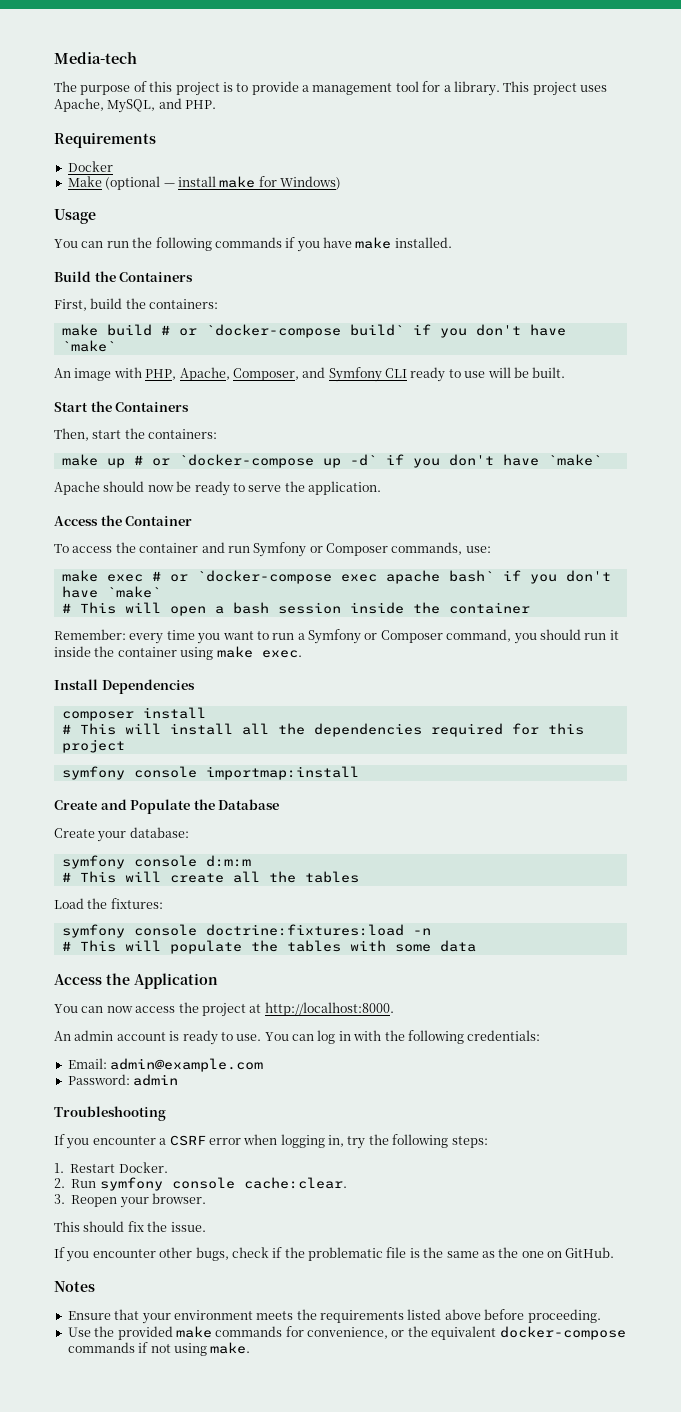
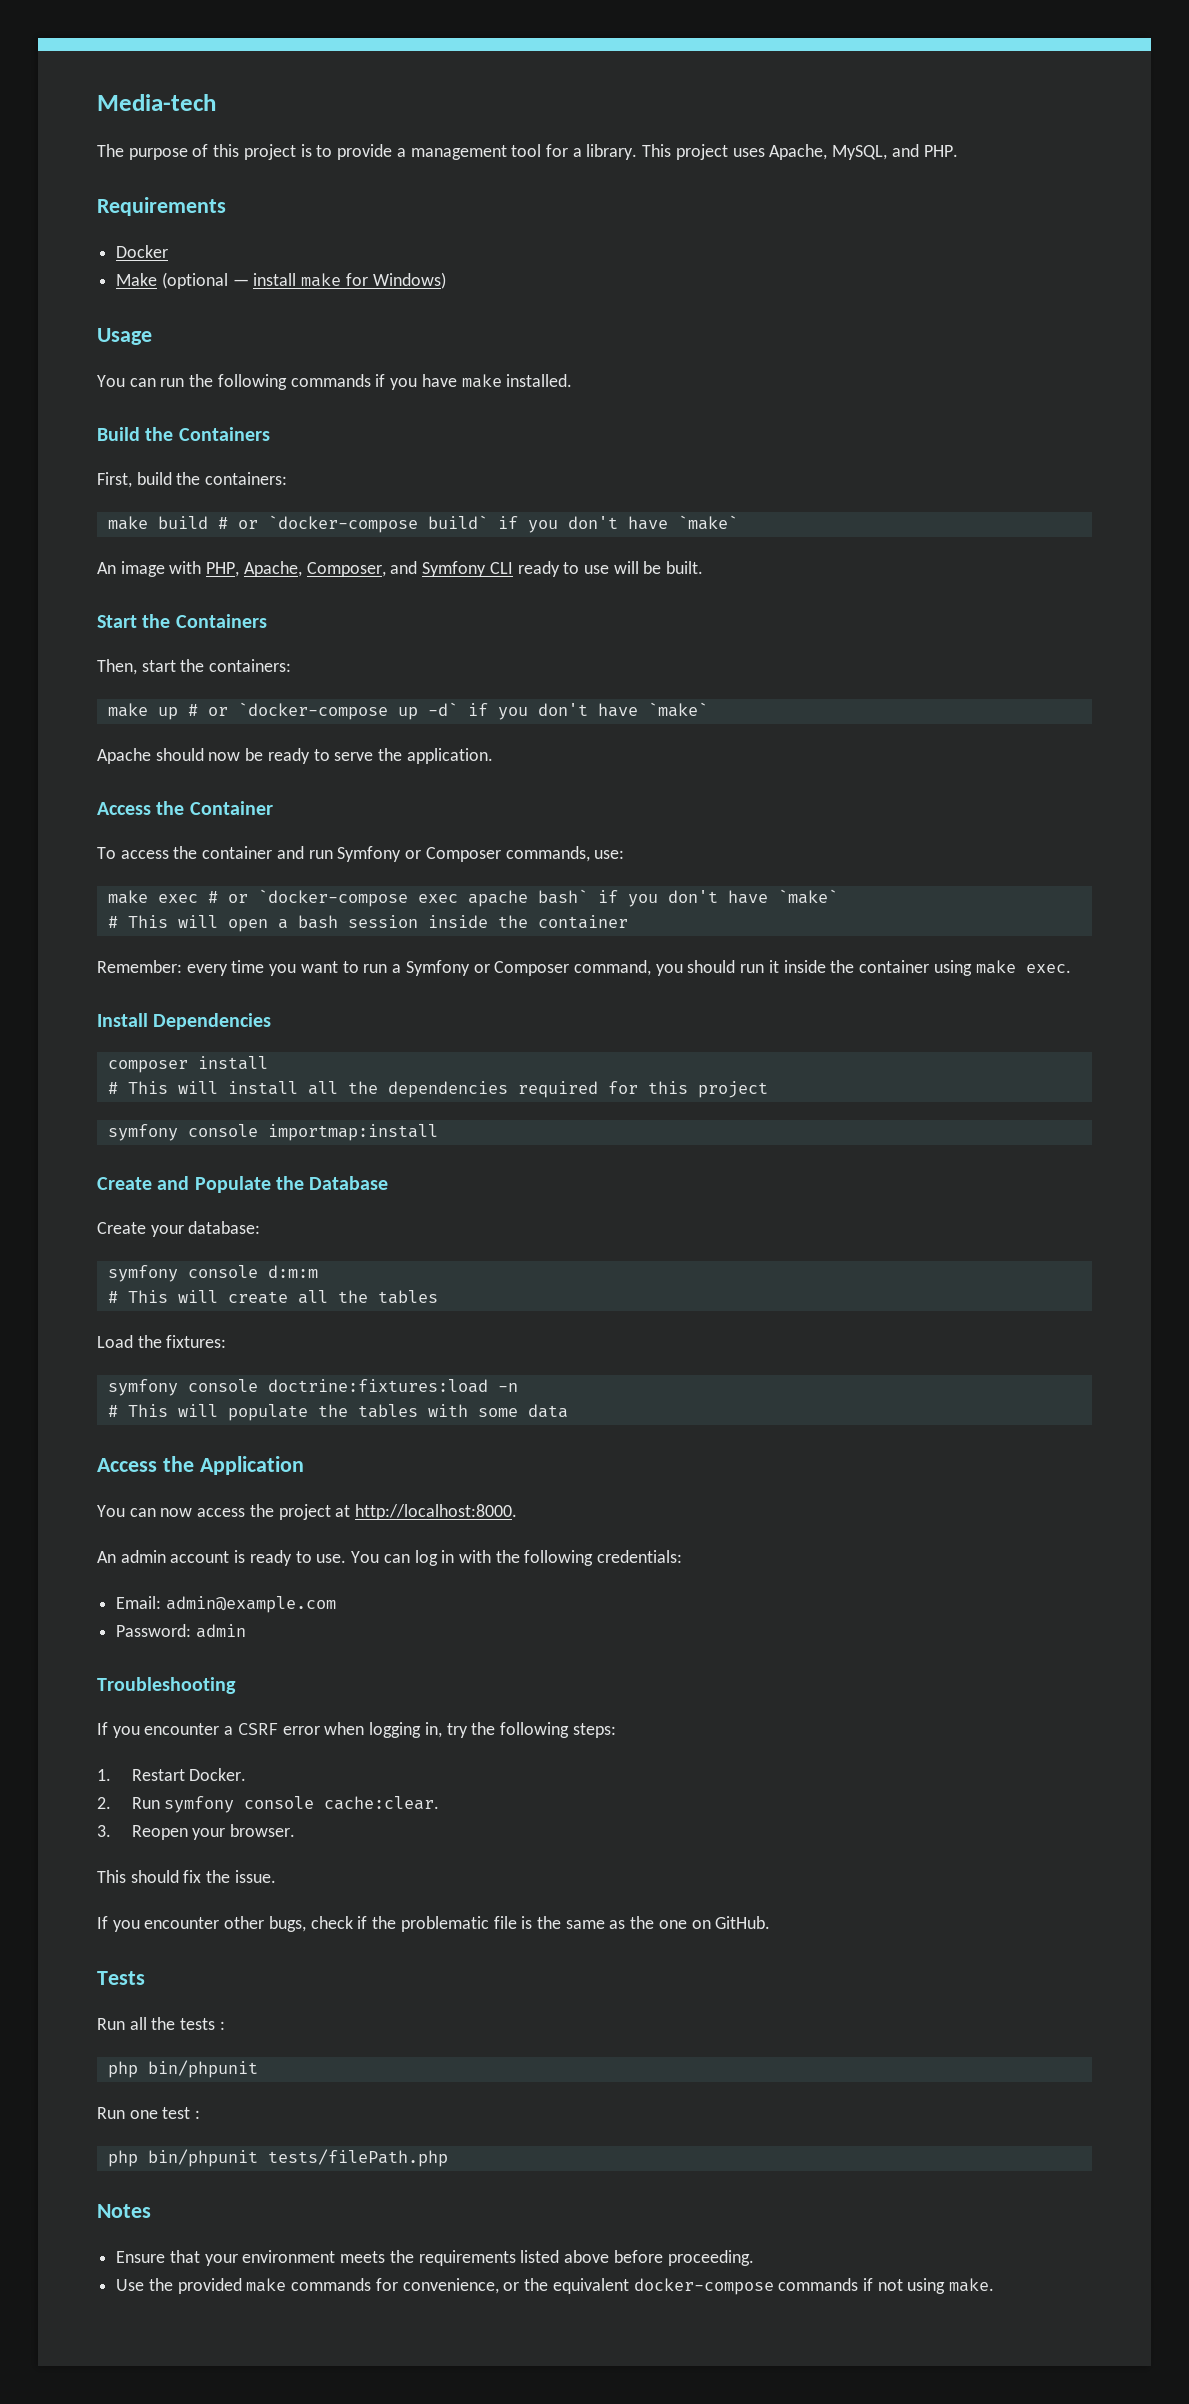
(615, 1252) none -> [97,1971,145,1985] [97,2017,225,2030] [107,2060,258,2078] [97,2107,201,2119] [107,2149,448,2167] // Tests // Run all the tests : // php bin/phpunit // Run one test : // php bin/phpunit tests/filePath.php

